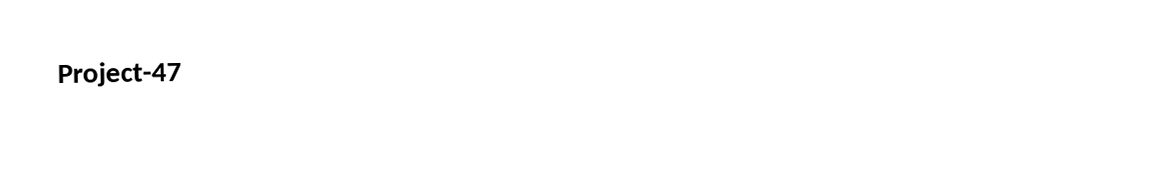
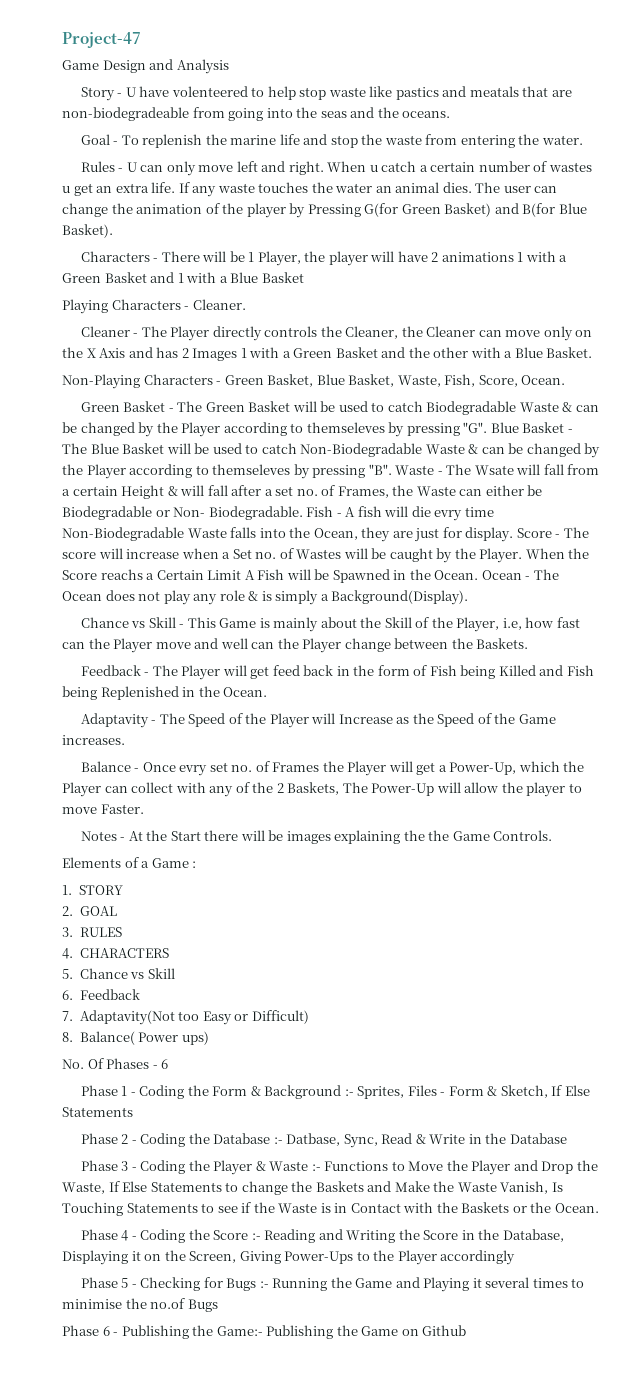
(182, 74) none -> [62,59,229,74] [80,86,572,101] [62,107,451,121] [80,134,583,148] [80,161,592,176] [62,182,558,197] [62,203,587,218] [62,224,113,238] [80,251,568,266] [62,272,304,283] [62,299,246,314] [80,326,593,341] [62,347,593,361] [62,374,566,389] [80,401,599,415] [62,422,573,437] [62,443,601,458] [62,464,600,479] [62,485,543,499] [62,506,494,521] [62,527,589,542] [62,548,590,563] [62,569,559,583] [62,590,469,605] [80,617,580,632] [62,638,529,653] [80,665,594,680] [62,686,268,700] [80,713,556,728] [62,735,125,745] [80,761,585,776] [62,782,582,797] [62,804,144,814] [80,830,553,844] [62,857,197,868] [62,885,124,895] [62,906,117,916] [62,927,122,937] [62,948,169,959] [62,968,175,979] [62,989,140,1000] [62,1010,309,1025] [62,1031,209,1045] [62,1058,169,1069] [80,1085,590,1099] [62,1107,133,1117] [80,1133,567,1148] [80,1160,598,1175] [62,1181,563,1195] [62,1202,599,1216] [80,1229,564,1243] [62,1250,516,1265] [80,1277,585,1292] [62,1298,218,1312] [62,1325,467,1339] // Game Design and Analysis // Story - U have volenteered to help stop waste like pastics and meatals that are non-biodegradeable from going into the seas and the oceans. // Goal - To replenish the marine life and stop the waste from entering the water. // Rules - U can only move left and right. When u catch a certain number of wastes u get an extra life. If any waste touches the water an animal dies. The user can change the animation of the player by Pressing G(for Green Basket) and B(for Blue Basket). // Characters - There will be 1 Player, the player will have 2 animations 1 with a Green Basket and 1 with a Blue Basket // Playing Characters - Cleaner. // Cleaner - The Player directly controls the Cleaner, the Cleaner can move only on the X Axis and has 2 Images 1 with a Green Basket and the other with a Blue Basket. // Non-Playing Characters - Green Basket, Blue Basket, Waste, Fish, Score, Ocean. // Green Basket - The Green Basket will be used to catch Biodegradable Waste & can be changed by the Player according to themseleves by pressing "G". Blue Basket - The Blue Basket will be used to catch Non-Biodegradable Waste & can be changed by the Player according to themseleves by pressing "B". Waste - The Wsate will fall from a certain Height & will fall after a set no. of Frames, the Waste can either be Biodegradable or Non- Biodegradable. Fish - A fish will die evry time Non-Biodegradable Waste falls into the Ocean, they are just for display. Score - The score will increase when a Set no. of Wastes will be caught by the Player. When the Score reachs a Certain Limit A Fish will be Spawned in the Ocean. Ocean - The Ocean does not play any role & is simply a Background(Display). // Chance vs Skill - This Game is mainly about the Skill of the Player, i.e, how fast can the Player move and well can the Player change between the Baskets. // Feedback - The Player will get feed back in the form of Fish being Killed and Fish being Replenished in the Ocean. // Adaptavity - The Speed of the Player will Increase as the Speed of the Game increases. // Balance - Once evry set no. of Frames the Player will get a Power-Up, which the Player can collect with any of the 2 Baskets, The Power-Up will allow the player to move Faster. // Notes - At the Start there will be images explaining the the Game Controls. // Elements of a Game : // 1. STORY // 2. GOAL // 3. RULES // 4. CHARACTERS // 5. Chance vs Skill // 6. Feedback // 7. Adaptavity(Not too Easy or Difficult) // 8. Balance( Power ups) // No. Of Phases - 6 // Phase 1 - Coding the Form & Background :- Sprites, Files - Form & Sketch, If Else Statements // Phase 2 - Coding the Database :- Datbase, Sync, Read & Write in the Database // Phase 3 - Coding the Player & Waste :- Functions to Move the Player and Drop the Waste, If Else Statements to change the Baskets and Make the Waste Vanish, Is Touching Statements to see if the Waste is in Contact with the Baskets or the Ocean. // Phase 4 - Coding the Score :- Reading and Writing the Score in the Database, Displaying it on the Screen, Giving Power-Ups to the Player accordingly // Phase 5 - Checking for Bugs :- Running the Game and Playing it several times to minimise the no.of Bugs // Phase 6 - Publishing the Game:- Publishing the Game on Github

